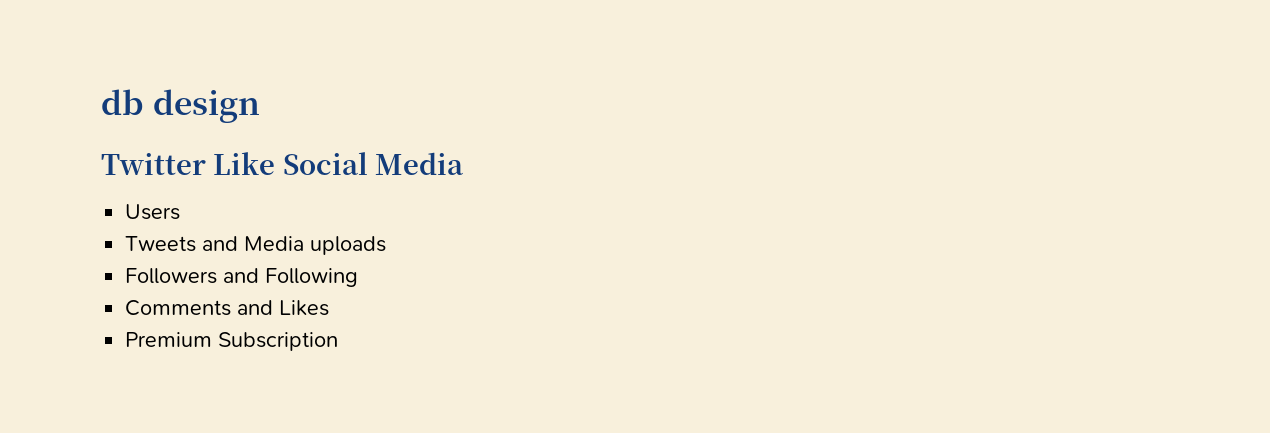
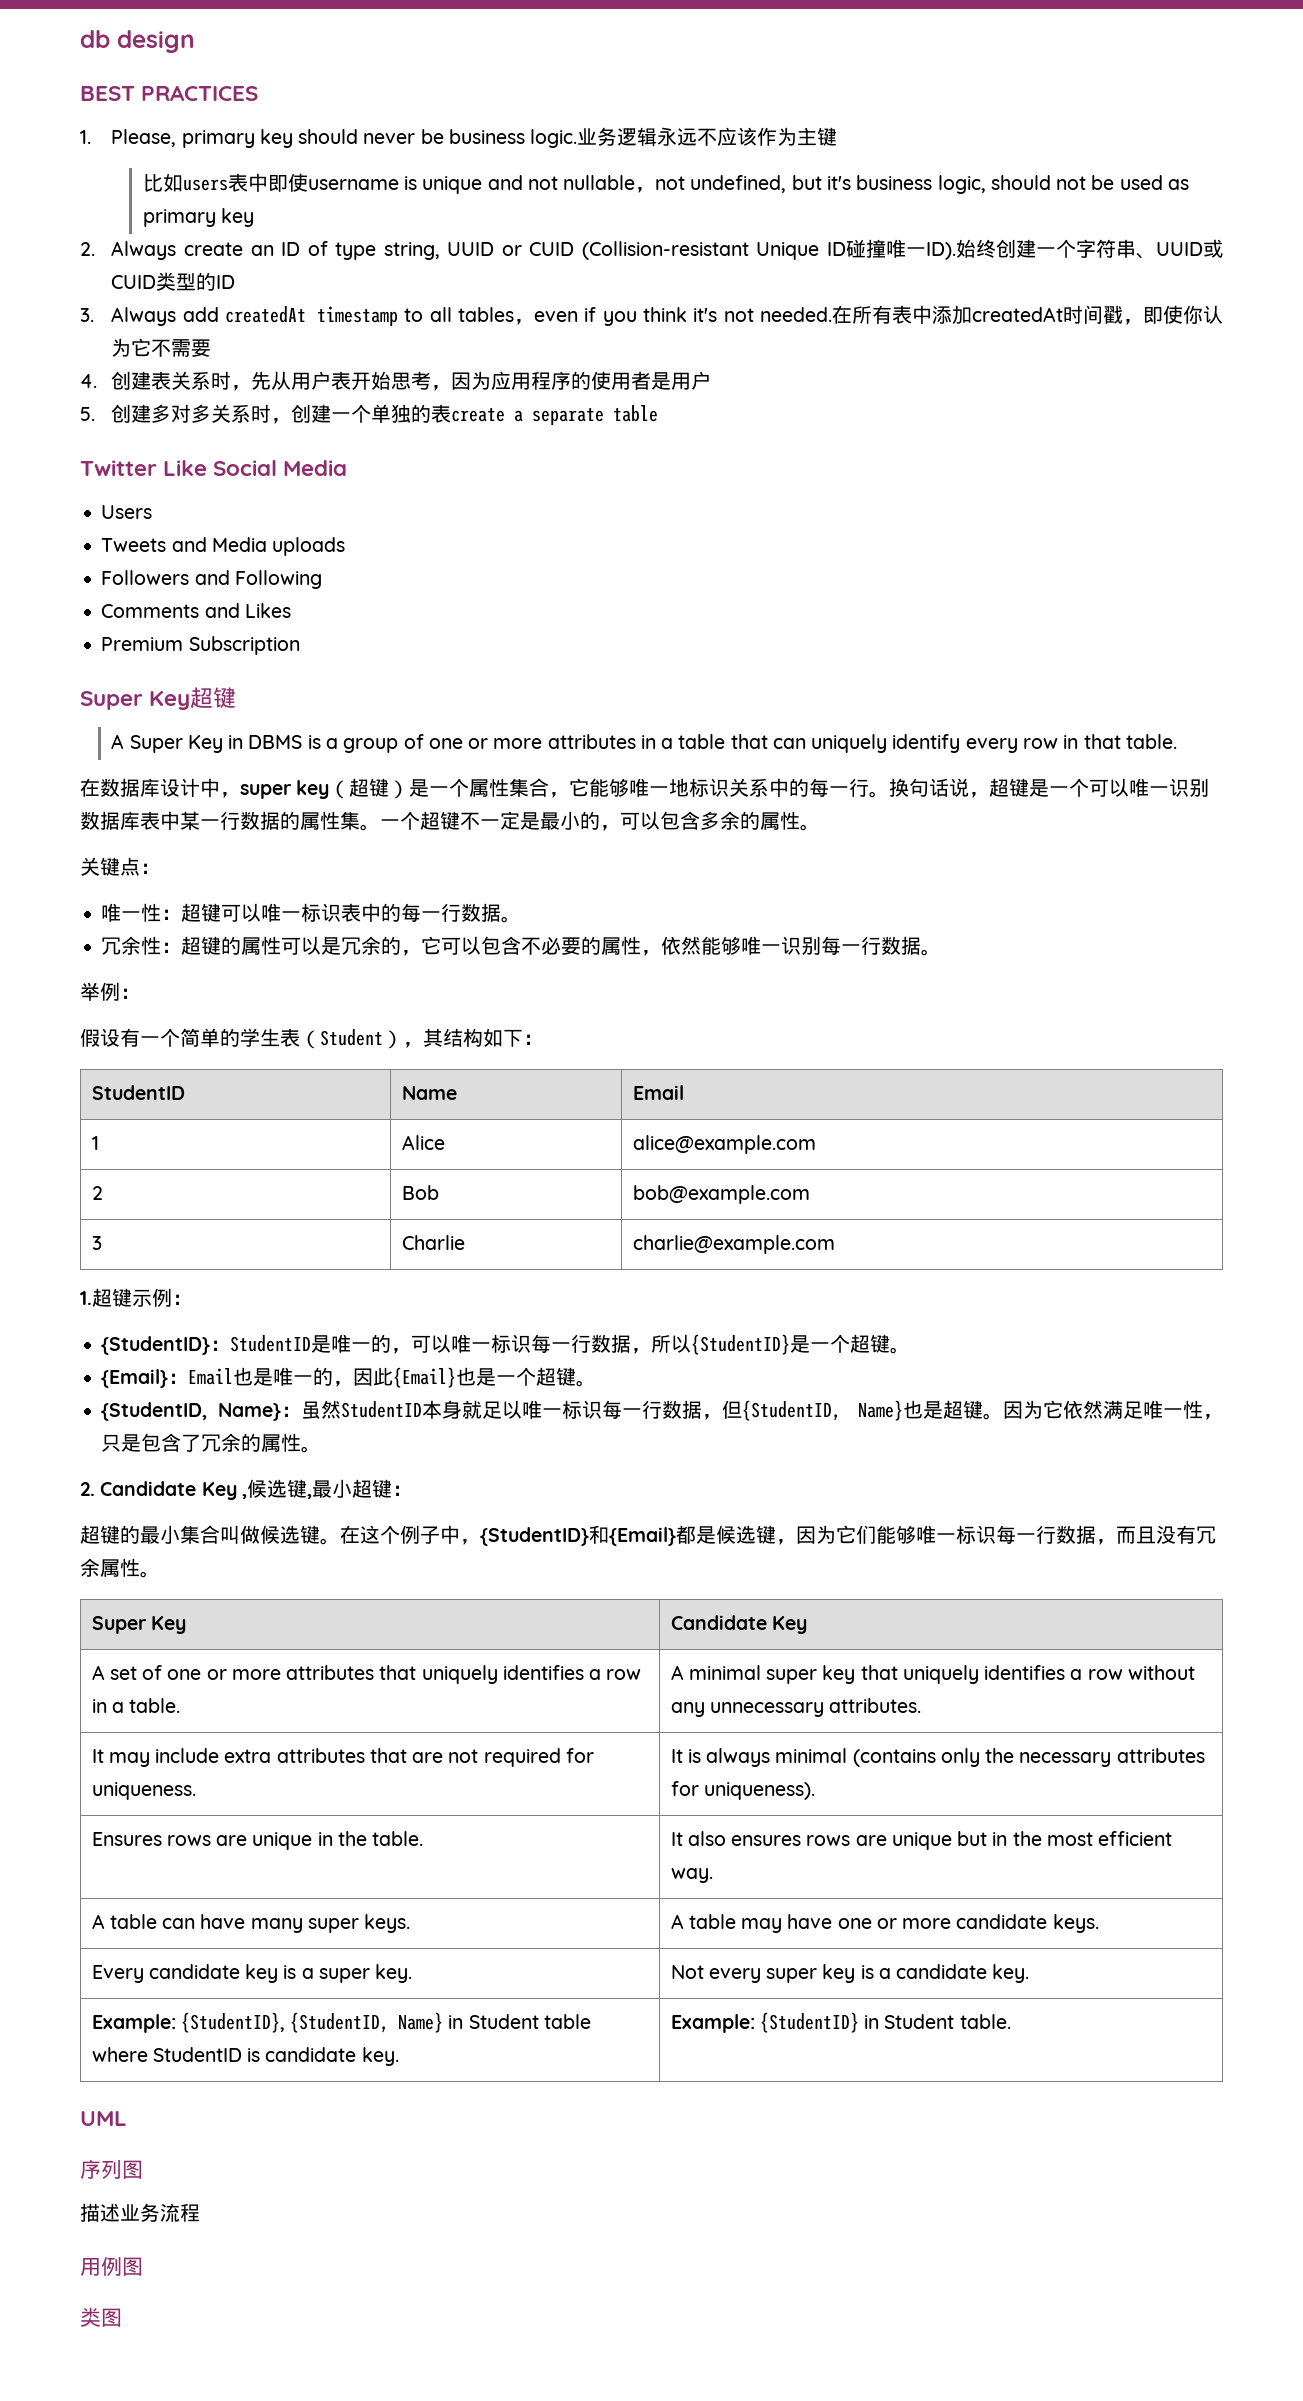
(260, 106) none -> [80,85,259,101] [80,127,838,148] [142,173,1189,194] [142,208,255,227] [80,239,1223,260] [111,272,236,291] [80,305,1224,326] [111,338,212,357] [80,371,712,391] [80,404,659,425] // BEST PRACTICES // 1. Please, primary key should never be business logic.业务逻辑永远不应该作为主键 // 比如users表中即使username is unique and not nullable，not undefined, but it's business logic, should not be used as primary key // 2. Always create an ID of type string, UUID or CUID (Collision-resistant Unique ID碰撞唯一ID).始终创建一个字符串、UUID或CUID类型的ID // 3. Always add createdAt timestamp to all tables，even if you think it's not needed.在所有表中添加createdAt时间戳，即使你认为它不需要 // 4.创建表关系时，先从用户表开始思考，因为应用程序的使用者是用户 // 5.创建多对多关系时，创建一个单独的表create a separate table
(339, 341) none -> [80,687,237,710] [111,734,1177,753] [80,778,1210,799] [80,811,820,831] [80,857,160,876] [101,903,522,923] [101,936,942,956] [80,982,140,1001] [80,1028,543,1049] [91,1085,185,1100] [401,1086,457,1100] [632,1085,684,1100] [91,1136,99,1150] [401,1135,445,1150] [632,1135,816,1154] [91,1186,103,1200] [401,1185,439,1200] [632,1185,810,1204] [91,1236,102,1250] [401,1235,465,1250] [632,1235,835,1254] [80,1288,192,1307] [101,1334,911,1355] [101,1367,597,1388] [101,1400,1223,1421] [101,1433,322,1453] [80,1479,412,1500] [80,1525,1216,1546] [80,1558,160,1578] [91,1616,186,1634] [670,1615,807,1634] [91,1665,642,1684] [91,1698,181,1713] [670,1665,1195,1684] [670,1698,922,1717] [91,1748,594,1767] [91,1782,196,1800] [670,1748,1205,1767] [670,1781,815,1800] [91,1831,424,1850] [670,1831,1173,1850] [670,1868,713,1883] [91,1914,411,1933] [670,1914,1099,1933] [91,1964,413,1983] [670,1964,1030,1983] [91,2012,591,2033] [91,2047,399,2066] [670,2012,1011,2033] [80,2111,127,2126] [80,2159,143,2179] [80,2203,200,2222] [80,2257,143,2277] [80,2307,122,2327] // Super Key超键 // A Super Key in DBMS is a group of one or more attributes in a table that can uniquely identify every row in that table. // 在数据库设计中，super key（超键）是一个属性集合，它能够唯一地标识关系中的每一行。换句话说，超键是一个可以唯一识别数据库表中某一行数据的属性集。一个超键不一定是最小的，可以包含多余的属性。 // 关键点： // 唯一性：超键可以唯一标识表中的每一行数据。 // 冗余性：超键的属性可以是冗余的，它可以包含不必要的属性，依然能够唯一识别每一行数据。 // 举例： // 假设有一个简单的学生表（Student），其结构如下： // StudentID | Name | Email // 1 | Alice | alice@example.com // 2 | Bob | bob@example.com // 3 | Charlie | charlie@example.com // 1.超键示例： // {StudentID}：StudentID是唯一的，可以唯一标识每一行数据，所以{StudentID}是一个超键。 // {Email}：Email也是唯一的，因此{Email}也是一个超键。 // {StudentID, Name}：虽然StudentID本身就足以唯一标识每一行数据，但{StudentID, Name}也是超键。因为它依然满足唯一性，只是包含了冗余的属性。 // 2. Candidate Key ,候选键,最小超键： // 超键的最小集合叫做候选键。在这个例子中，{StudentID}和{Email}都是候选键，因为它们能够唯一标识每一行数据，而且没有冗余属性。 // Super Key | Candidate Key // A set of one or more attributes that uniquely identifies a row in a table. | A minimal super key that uniquely identifies a row without any unnecessary attributes. // It may include extra attributes that are not required for uniqueness. | It is always minimal (contains only the necessary attributes for uniqueness). // Ensures rows are unique in the table. | It also ensures rows are unique but in the most efficient way. // A table can have many super keys. | A table may have one or more candidate keys. // Every candidate key is a super key. | Not every super key is a candidate key. // Example: {StudentID}, {StudentID, Name} in Student table where StudentID is candidate key. | Example: {StudentID} in Student table. // UML // 序列图 // 描述业务流程 // 用例图 // 类图

